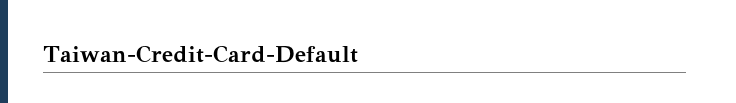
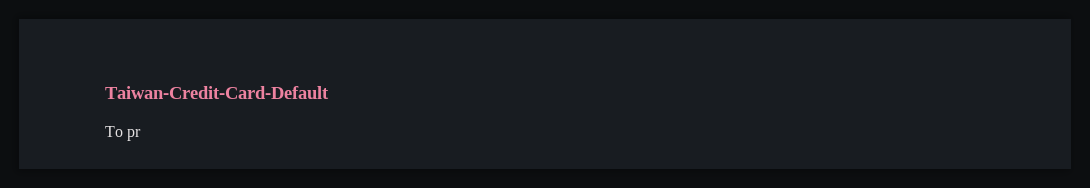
(358, 54) none -> [105,126,142,141] // To pr

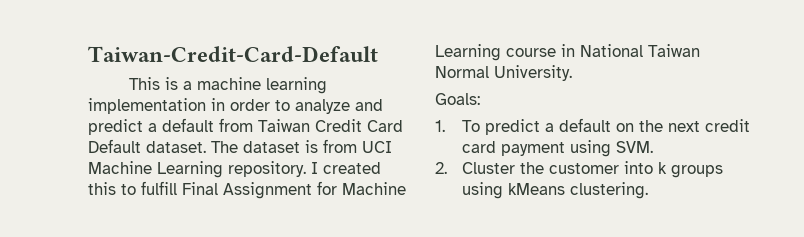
[105,126,142,141] To pr -> [128,77,327,94] [88,98,383,114] [88,118,403,135] [88,139,392,153] [88,161,381,178] [88,181,406,199] [435,44,700,61] [435,65,572,81] [435,93,480,105] [435,118,750,135] [461,140,653,157] [435,161,723,178] [461,182,648,199] This is a machine learning implementation in order to analyze and predict a default from Taiwan Credit Card Default dataset. The dataset is from UCI Machine Learning repository. I created this to fulfill Final Assignment for Machine Learning course in National Taiwan Normal University. // Goals: // 1. To predict a default on the next credit card payment using SVM. // 2. Cluster the customer into k groups using kMeans clustering.

